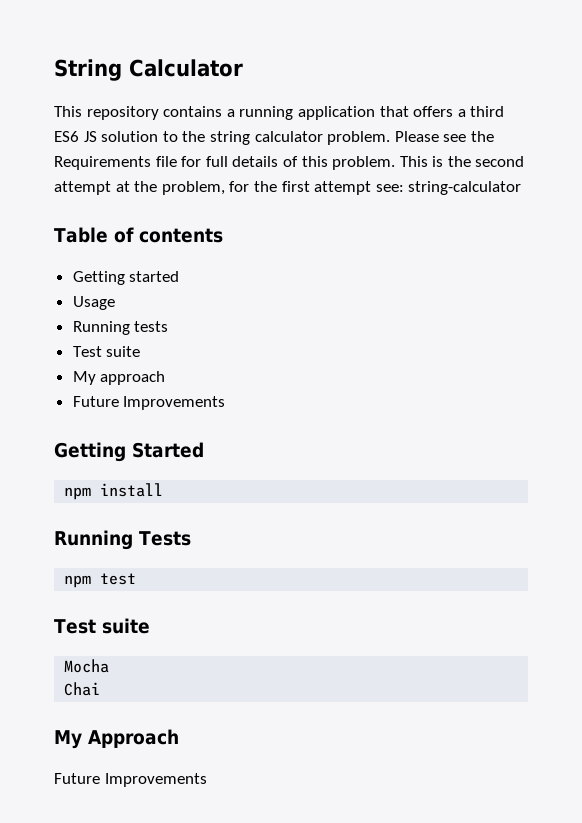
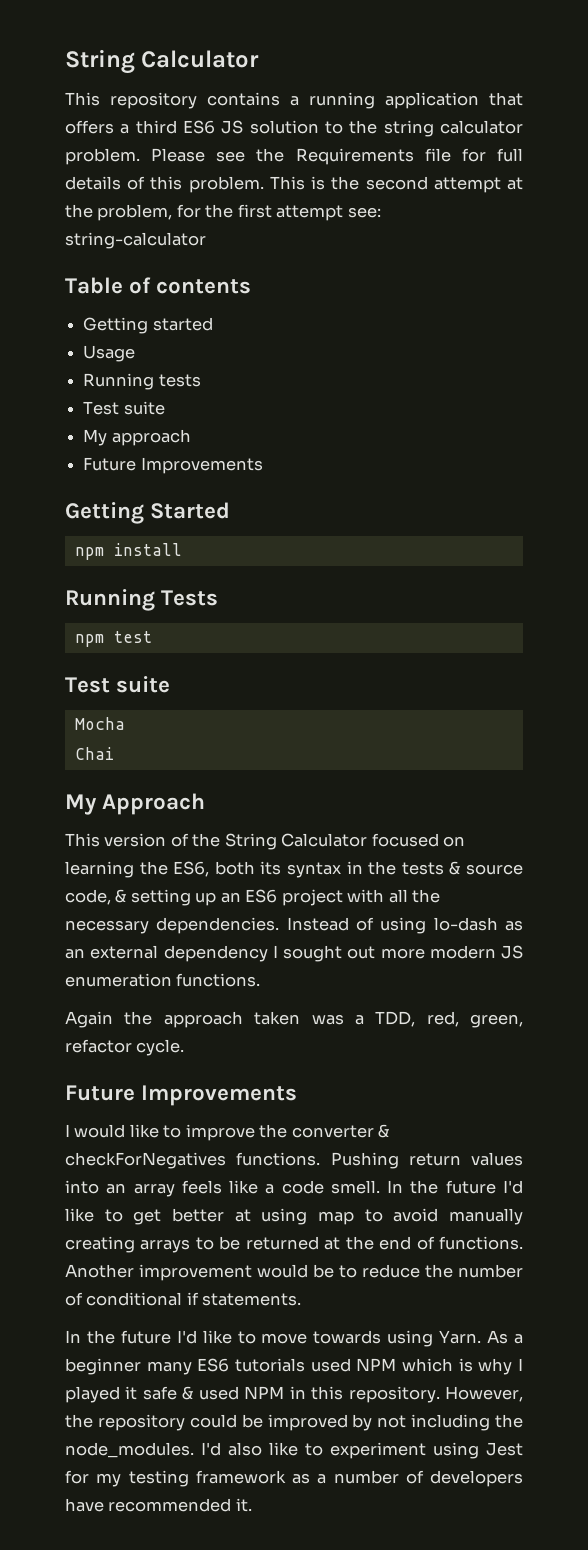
[54,773,207,787] Future Improvements -> [65,833,466,850] [65,861,524,878] [65,889,441,906] [65,917,523,934] [65,945,523,962] [65,973,261,987] [65,1011,523,1028] [65,1039,185,1056] [65,1085,298,1106] [65,1124,390,1141] [65,1152,523,1169] [65,1180,523,1197] [65,1208,523,1225] [65,1236,523,1253] [65,1264,523,1281] [65,1292,302,1306] [65,1330,524,1347] [65,1358,523,1375] [65,1386,524,1403] [65,1414,523,1431] [65,1442,523,1459] [65,1470,523,1487] [65,1498,252,1512] This version of the String Calculator focused on learning the ES6, both its syntax in the tests & source code, & setting up an ES6 project with all the necessary dependencies. Instead of using lo-dash as an external dependency I sought out more modern JS enumeration functions. // Again the approach taken was a TDD, red, green, refactor cycle. // Future Improvements // I would like to improve the converter & checkForNegatives functions. Pushing return values into an array feels like a code smell. In the future I'd like to get better at using map to avoid manually creating arrays to be returned at the end of functions. Another improvement would be to reduce the number of conditional if statements. // In the future I'd like to move towards using Yarn. As a beginner many ES6 tutorials used NPM which is why I played it safe & used NPM in this repository. However, the repository could be improved by not including the node_modules. I'd also like to experiment using Jest for my testing framework as a number of developers have recommended it.

